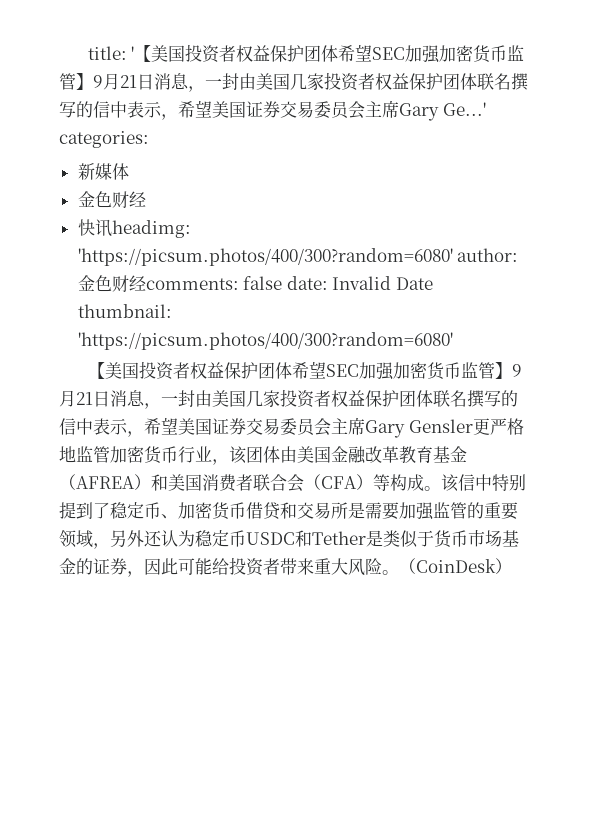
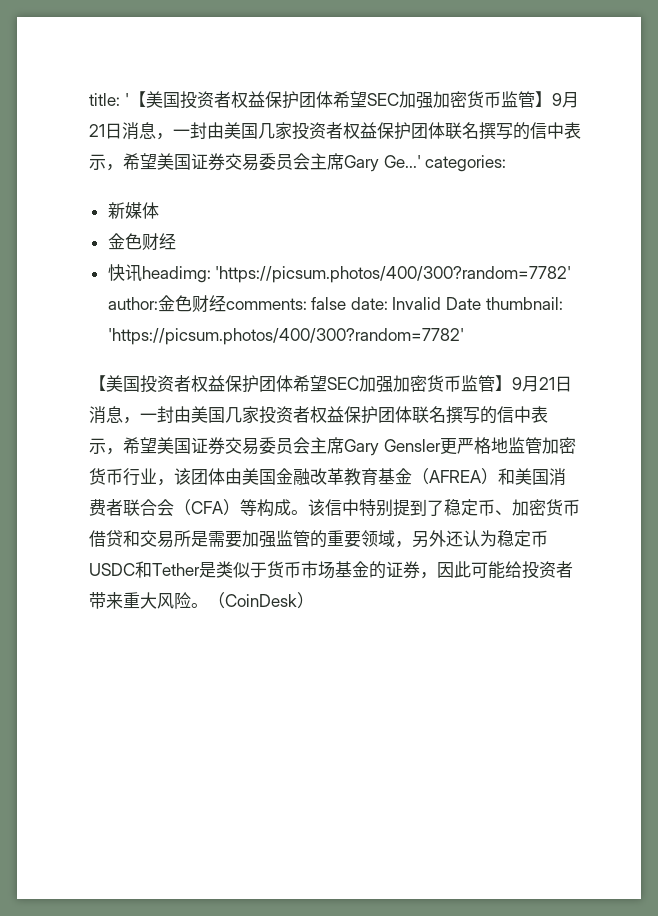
[77,248,453,266] 'https://picsum.photos/400/300?random=6080' -> [215,266,572,283] 'https://picsum.photos/400/300?random=7782'
[77,332,453,350] 'https://picsum.photos/400/300?random=6080' -> [107,328,464,345] 'https://picsum.photos/400/300?random=7782'

